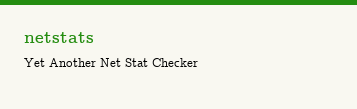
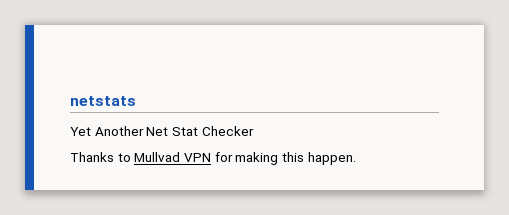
(198, 62) none -> [70,152,356,165] // Thanks to Mullvad VPN for making this happen.

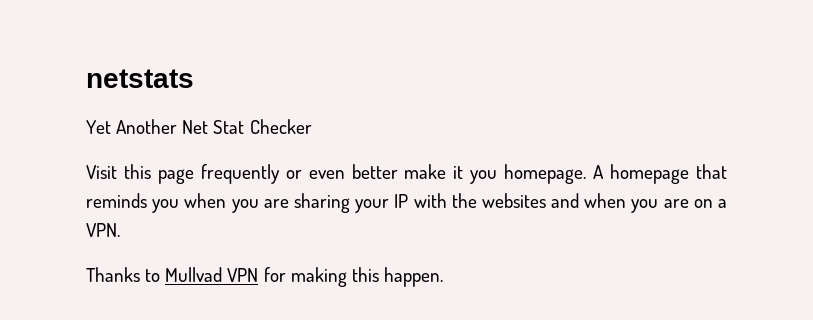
(254, 131) none -> [86,164,727,184] [86,193,727,213] [86,223,120,237] // Visit this page frequently or even better make it you homepage. A homepage that reminds you when you are sharing your IP with the websites and when you are on a VPN.

